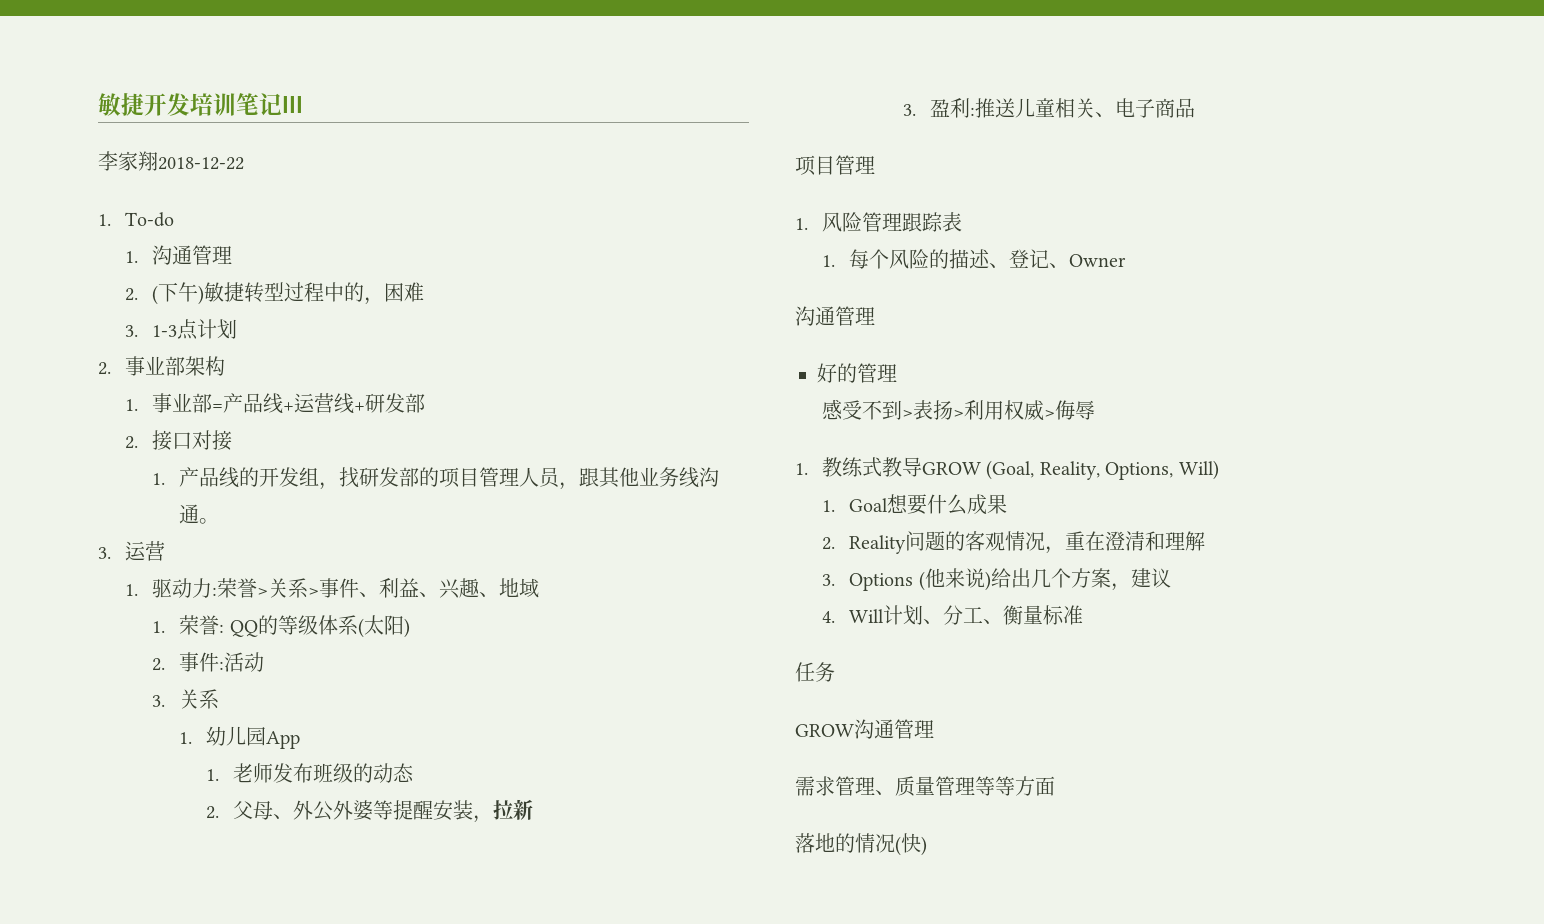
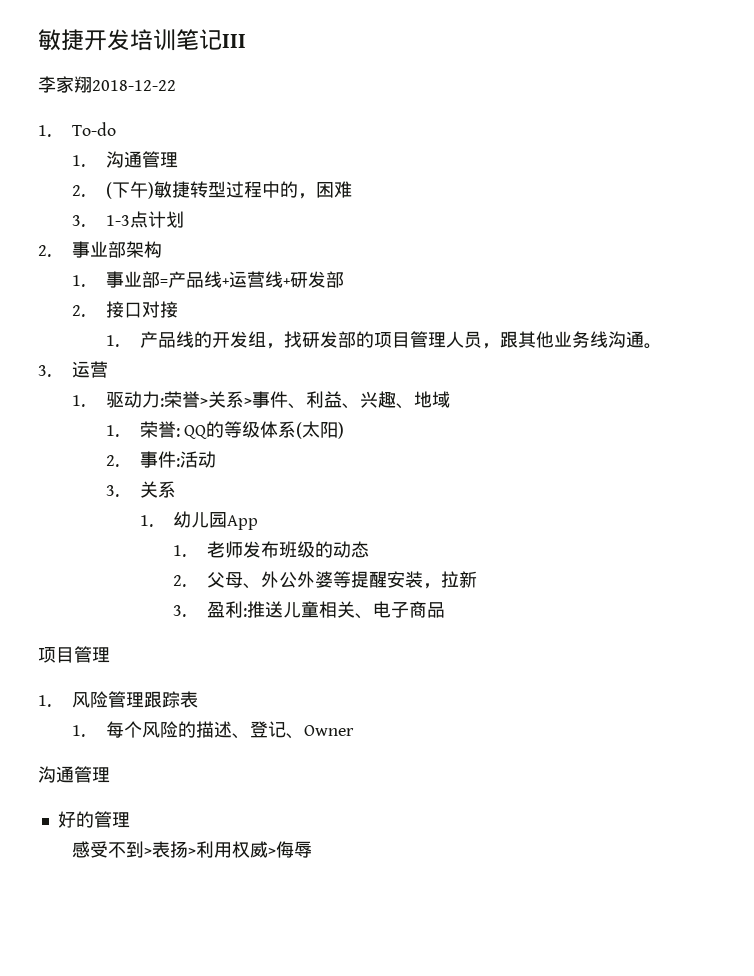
[795,457,1219,480] [822,494,1008,515] [822,531,1206,554] [822,568,1171,591] [822,605,1084,625] [795,662,835,682] [795,719,934,739] [795,776,1055,796] [795,833,927,856] // 1.教练式教导GROW (Goal, Reality, Options, Will) // 1. Goal想要什么成果 // 2. Reality问题的客观情况，重在澄清和理解 // 3. Options (他来说)给出几个方案，建议 // 4. Will计划、分工、衡量标准 // 任务 // GROW沟通管理 // 需求管理、质量管理等等方面 // 落地的情况(快) -> (312, 849) none

